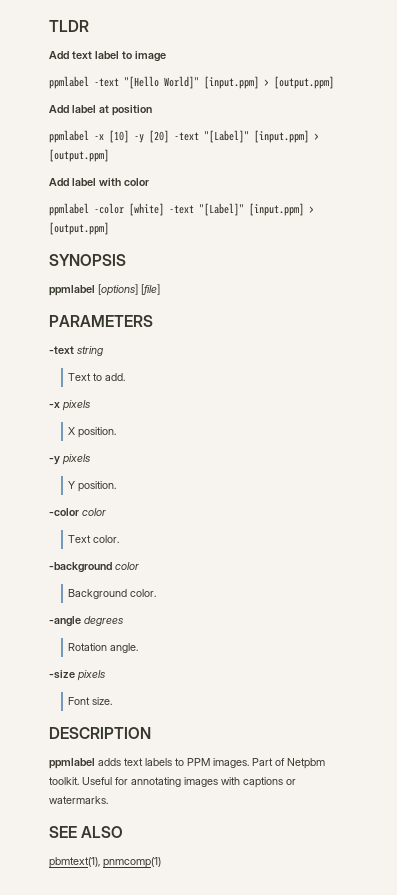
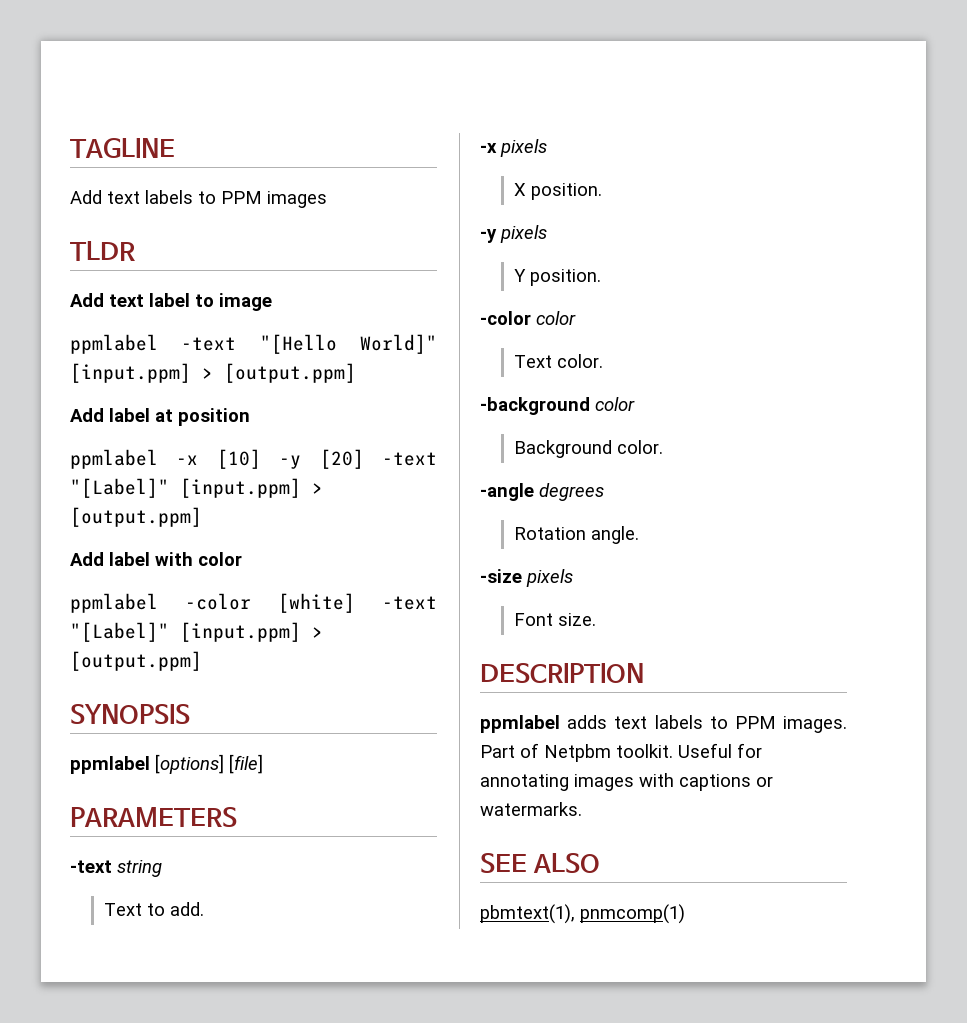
(49, 26) none -> [70,138,175,158] [70,190,327,208] TAGLINE // Add text labels to PPM images //

